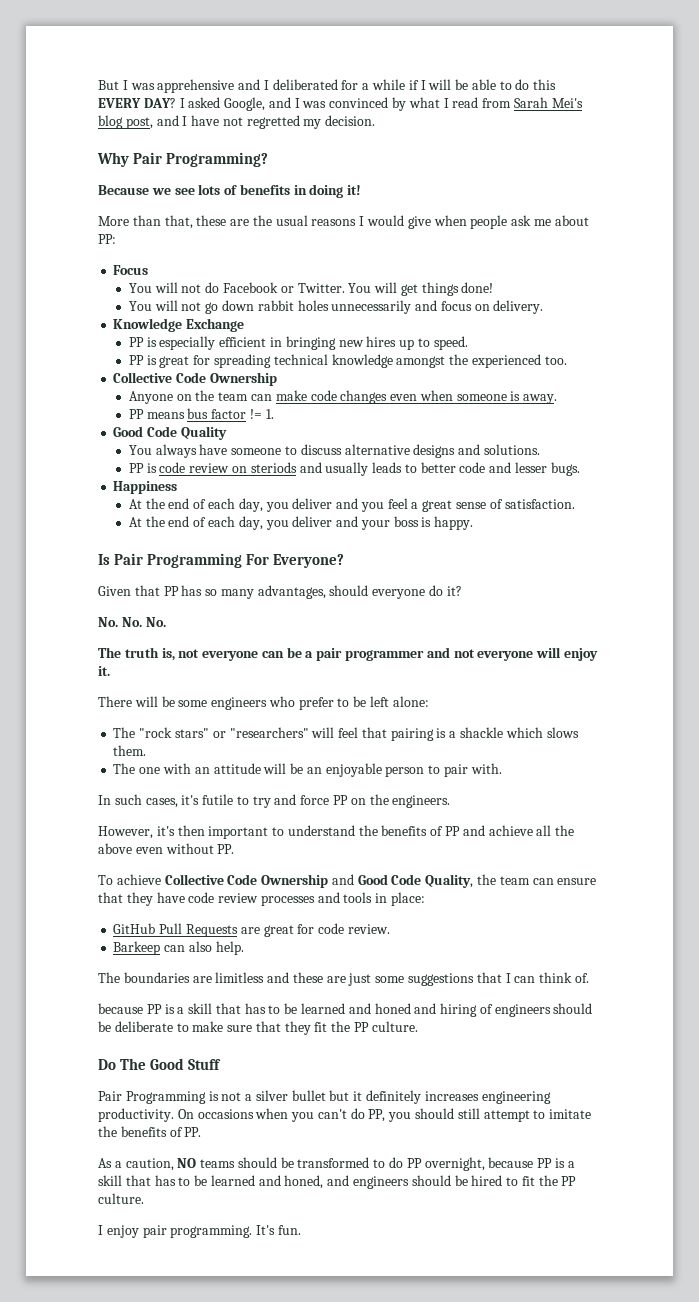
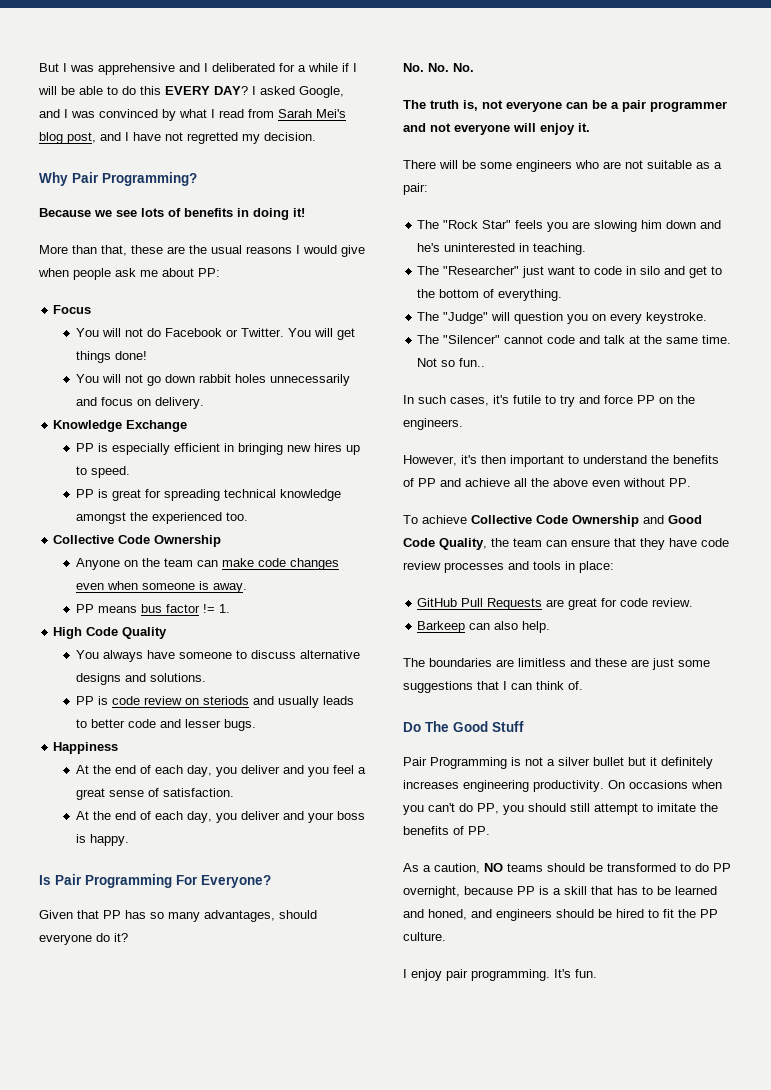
[113,426,144,437] Good -> [53,627,83,639] High
[298,696,429,710] [113,727,579,741] [113,745,147,756] [113,763,502,777] prefer to be left alone: // The "rock stars" or "researchers" will feel that pairing is a shackle which slows them. // The one with an attitude will be an enjoyable person to pair with. -> [603,160,722,169] [403,183,428,195] [417,220,722,232] [417,243,587,255] [417,266,723,278] [417,289,563,301] [417,312,708,324] [417,335,732,344] [417,358,486,367] are not suitable as a pair: // The "Rock Star" feels you are slowing him down and he's uninterested in teaching. // The "Researcher" just want to code in silo and get to the bottom of everything. // The "Judge" will question you on every keystroke. // The "Silencer" cannot code and talk at the same time. Not so fun..
[98,1003,593,1017] [98,1021,418,1035] // because PP is a skill that has to be learned and honed and hiring of engineers should be deliberate to make sure that they fit the PP culture. -> (583, 685) none

